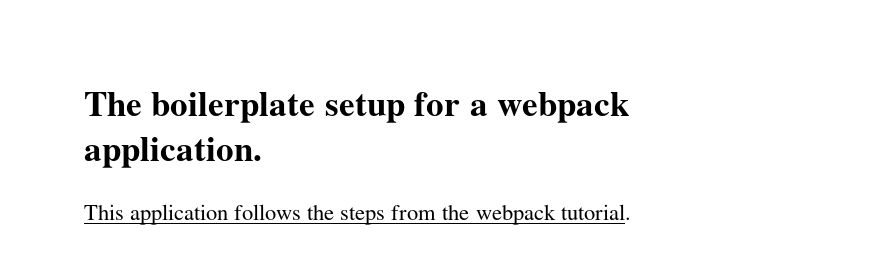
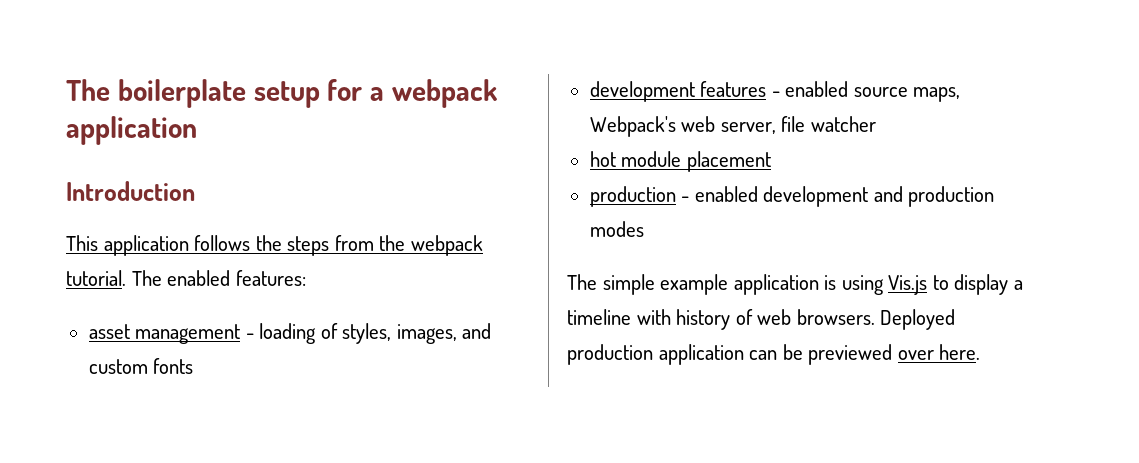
[84,137,262,168] application. -> [66,116,197,145] [66,181,195,201] application // Introduction
(631, 212) none -> [131,270,306,286] [88,323,492,344] [88,358,194,374] [589,81,961,102] [589,116,876,137] [589,151,771,172] [589,186,995,207] [589,221,644,237] [567,274,1023,295] [567,309,956,330] [567,344,981,365] The enabled features: // asset management - loading of styles, images, and custom fonts // development features - enabled source maps, Webpack's web server, file watcher // hot module placement // production - enabled development and production modes // The simple example application is using Vis.js to display a timeline with history of web browsers. Deployed production application can be previewed over here.

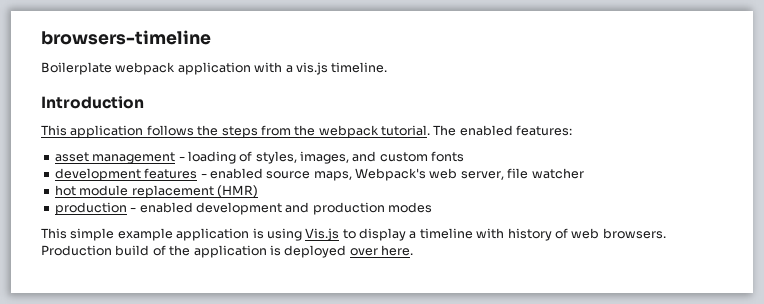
[66,79,498,108] [66,116,197,145] The boilerplate setup for a webpack application -> [41,30,211,45] [41,62,388,75] browsers-timeline // Boilerplate webpack application with a vis.js timeline.
[686,151,771,172] placement -> [131,185,258,198] replacement (HMR)
[567,274,597,290] The -> [41,228,67,239] This
[880,309,956,330] [567,344,893,365] Deployed production application can be previewed -> [41,245,347,258] Production build of the application is deployed

